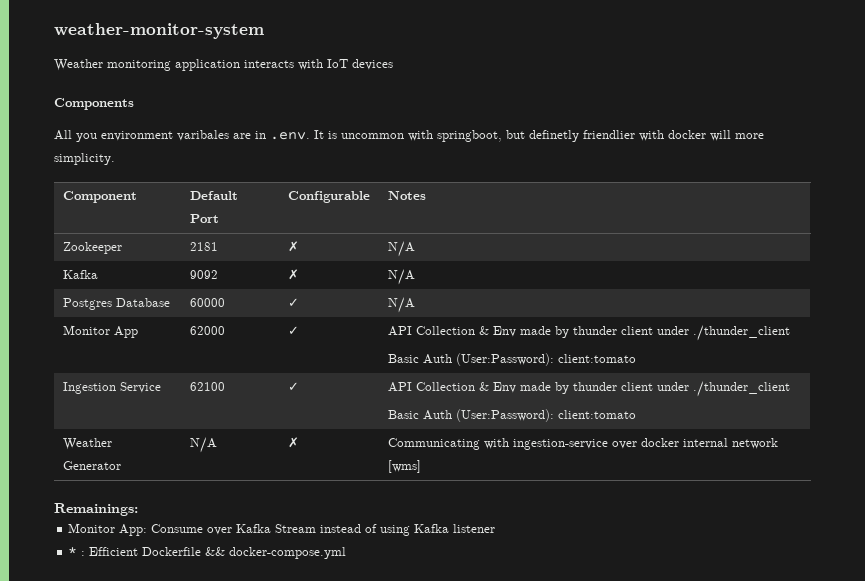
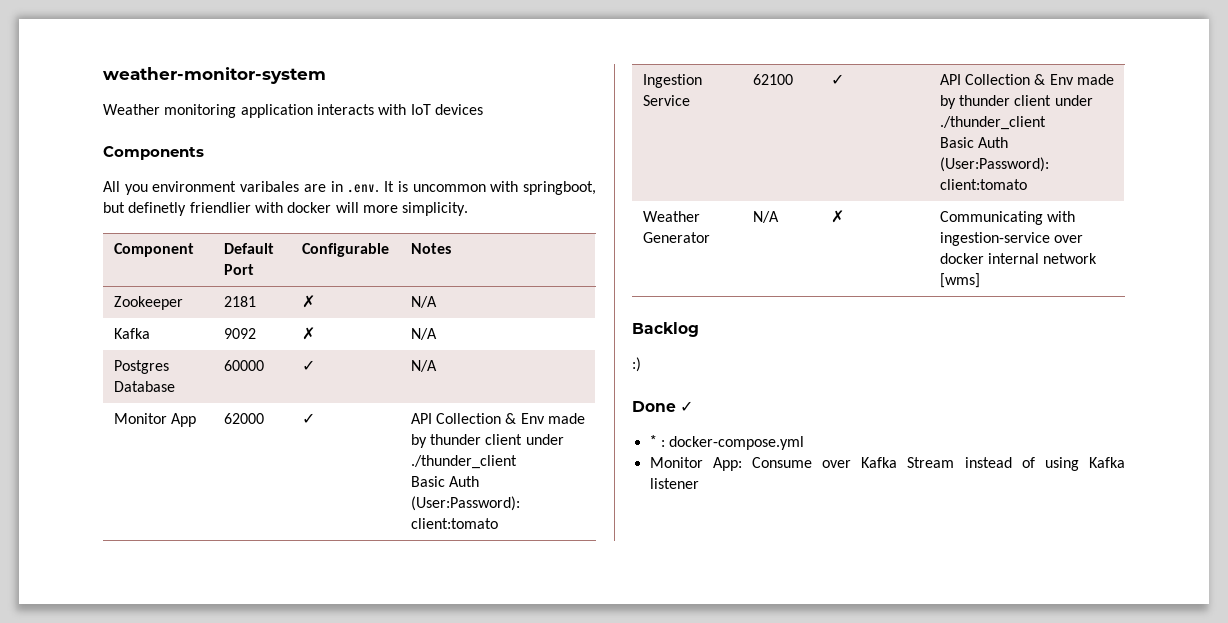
[54,503,138,516] Remainings: -> [632,322,699,337] [632,357,641,372] [632,401,694,412] [649,435,805,450] Backlog // :) // Done ✓ // * : docker-compose.yml
[68,547,347,559] // * : Efficient Dockerfile && docker-compose.yml -> (699, 483) none

